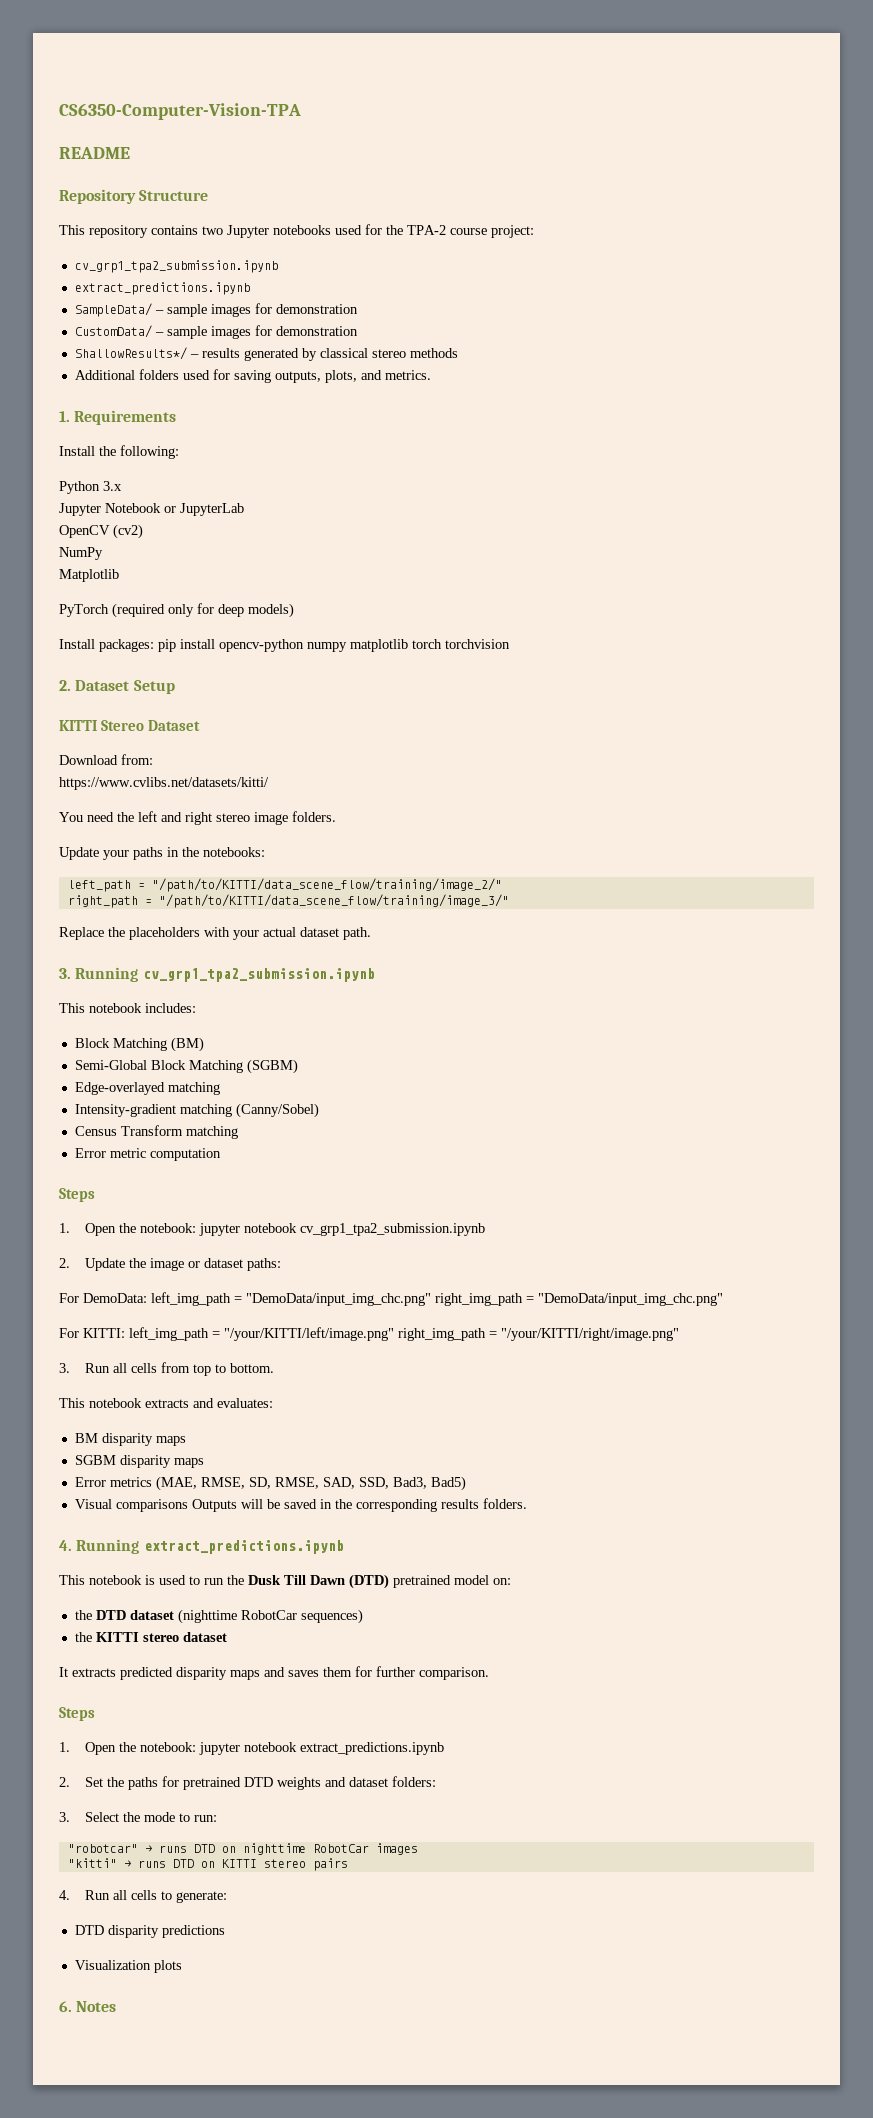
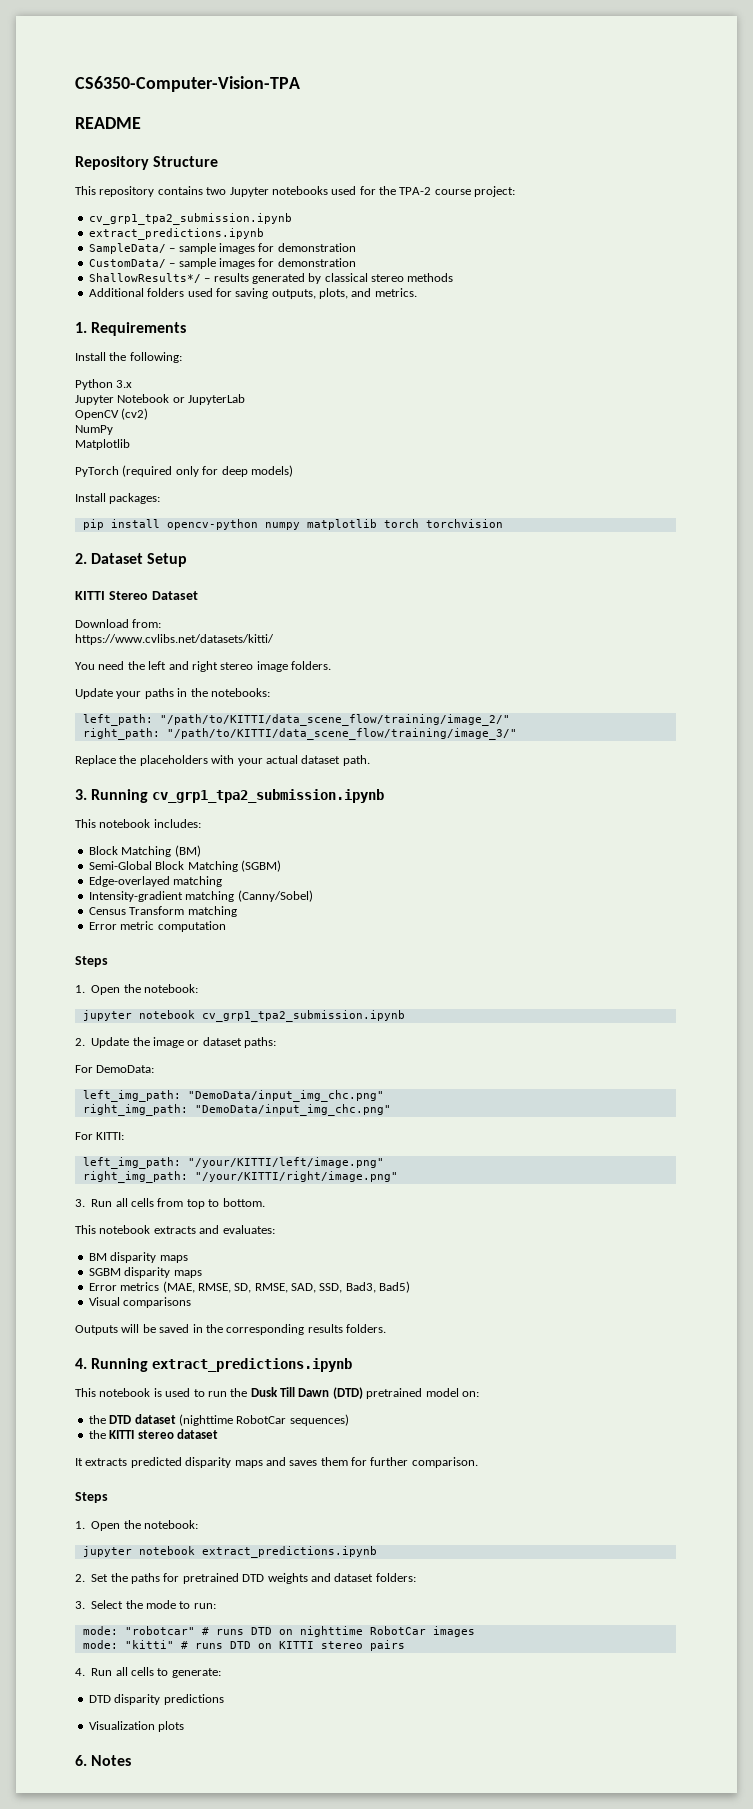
(154, 645) none -> (161, 498) //
[67,880,145,892] left_path = -> [82,714,153,726] left_path:
[67,895,152,908] right_path = -> [82,728,160,740] right_path:
(197, 1228) none -> (198, 988) //
[151,1292,534,1306] left_img_path = "DemoData/input_img_chc.png" right_img_path = -> [82,1090,384,1102] [82,1104,188,1116] // left_img_path: "DemoData/input_img_chc.png" // right_img_path:
[129,1327,220,1341] left_img_path = -> [82,1157,181,1169] // left_img_path:
[398,1328,497,1341] right_img_path = -> [82,1171,188,1183] // right_img_path:
(188, 1505) none -> (192, 1302) //
(197, 1747) none -> (198, 1524) //
[67,1844,152,1853] "robotcar" → -> [82,1626,209,1635] mode: "robotcar" #
[67,1858,131,1868] "kitti" → -> [82,1640,188,1649] mode: "kitti" #

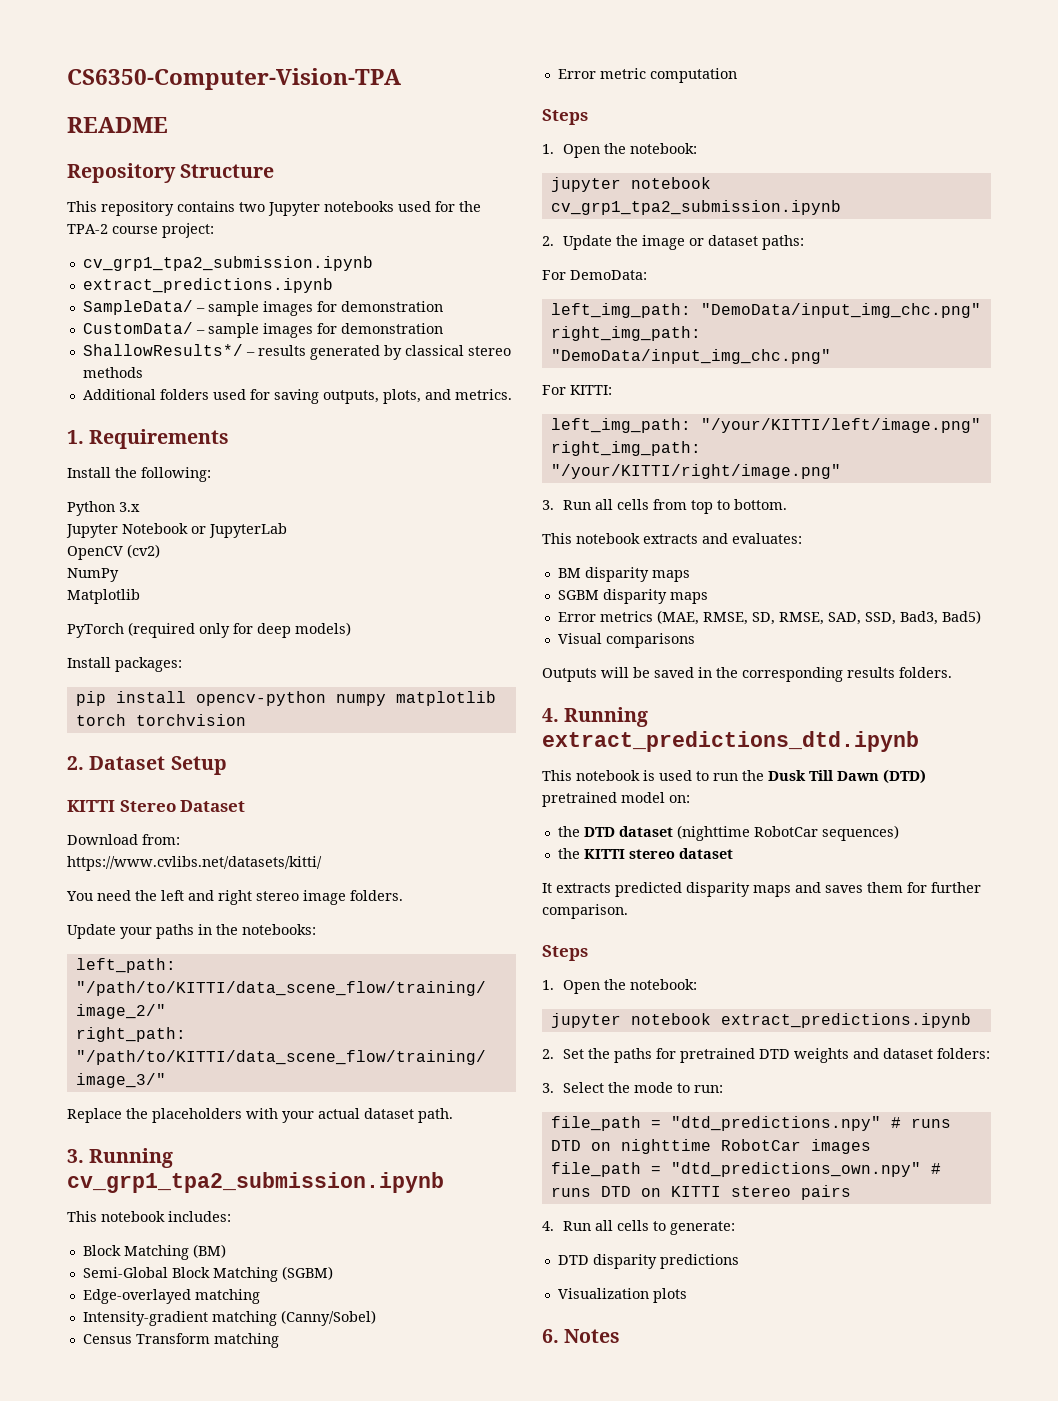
[152,1358,353,1372] extract_predictions.ipynb -> [542,731,919,752] extract_predictions_dtd.ipynb
[82,1626,195,1635] mode: "robotcar" -> [550,1116,881,1131] file_path = "dtd_predictions.npy"
[82,1640,174,1649] mode: "kitti" -> [550,1162,921,1177] file_path = "dtd_predictions_own.npy"

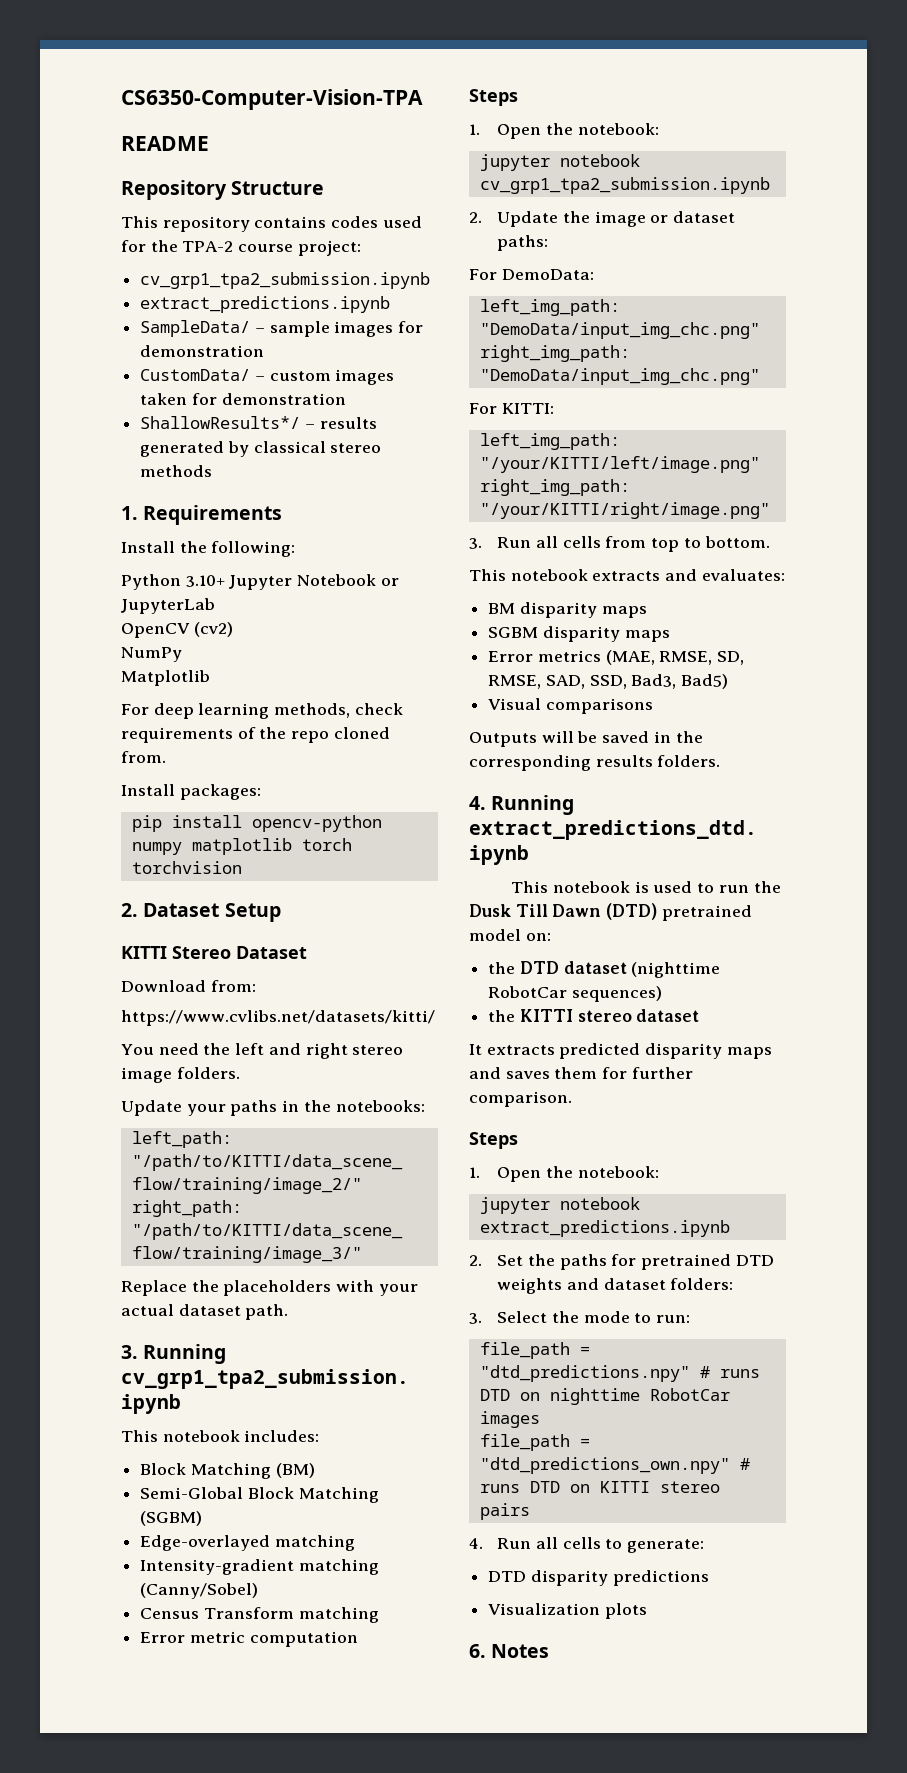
[239,201,394,216] two Jupyter notebooks -> [331,216,379,228] codes
[207,323,313,338] sample images -> [269,369,395,385] [140,393,188,405] custom images taken
[82,389,512,404] // Additional folders used for saving outputs, plots, and metrics. -> (213, 471) none
[119,502,140,512] 3.x // -> [185,575,225,587] 3.10+
[67,622,351,638] PyTorch (required only for deep models) -> [121,703,403,719] [121,727,390,743] [121,751,166,763] For deep learning methods, check requirements of the repo cloned from.

